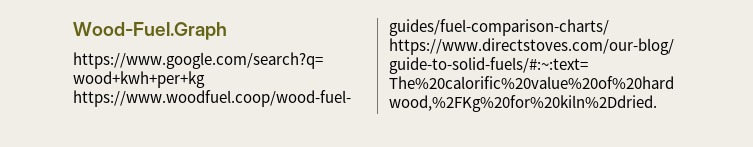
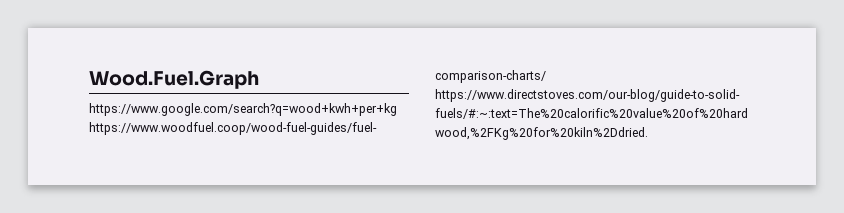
[73,22,227,40] Wood-Fuel.Graph -> [89,70,259,89] Wood.Fuel.Graph

